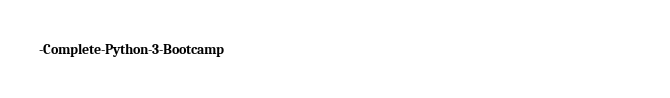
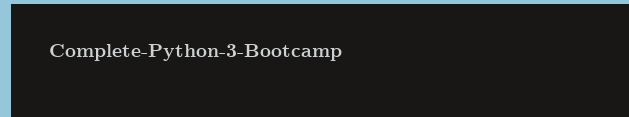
[39,43,224,57] -Complete-Python-3-Bootcamp -> [49,44,342,61] Complete-Python-3-Bootcamp

